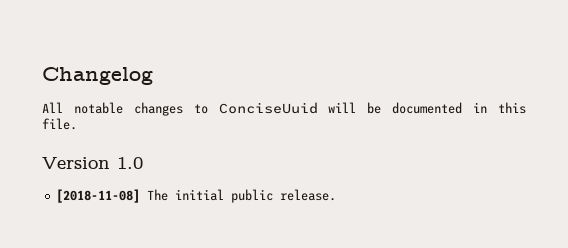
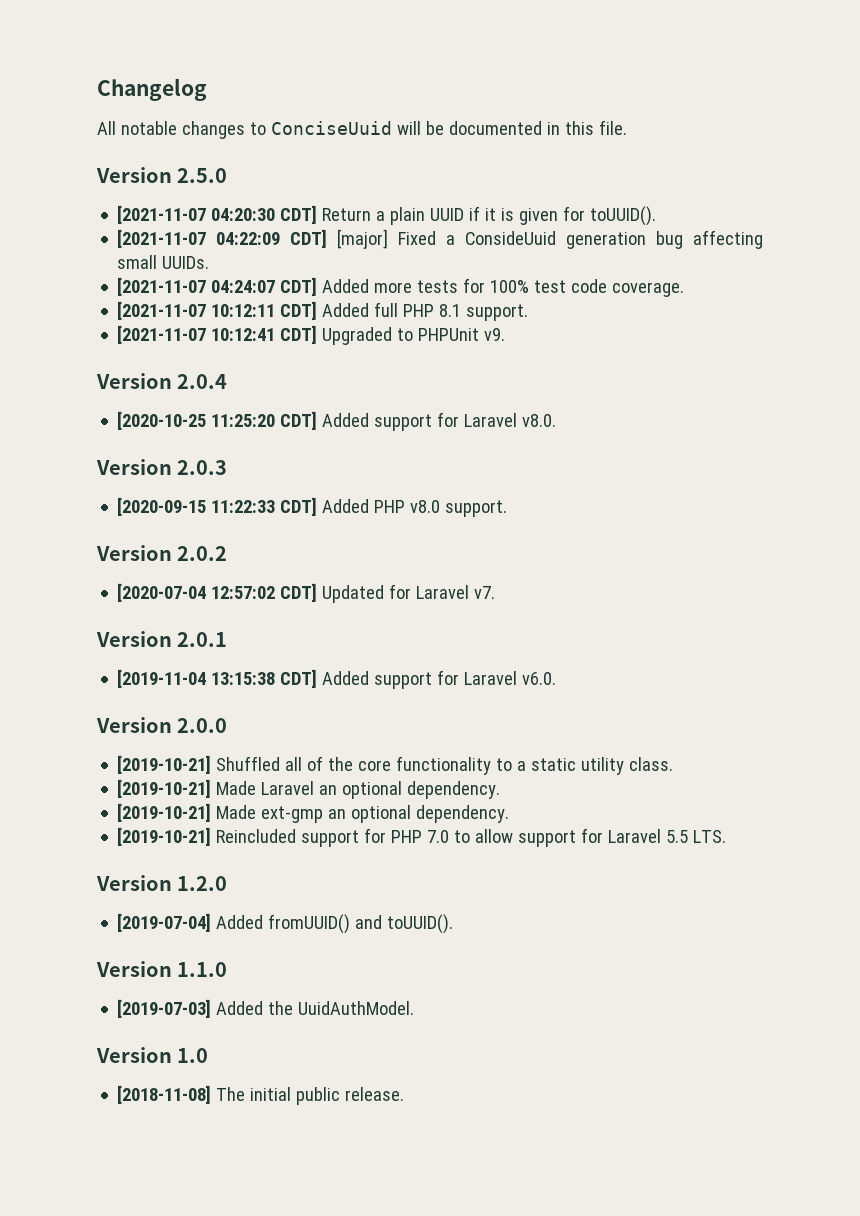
(77, 124) none -> [96,167,228,183] [117,205,657,226] [117,229,763,249] [117,255,210,269] [117,277,685,297] [117,301,529,321] [117,325,506,345] [96,373,228,389] [117,411,557,431] [96,459,228,475] [117,497,508,517] [96,545,228,561] [117,583,496,603] [96,631,228,647] [117,669,557,689] [96,717,228,733] [117,755,674,775] [117,779,501,799] [117,803,510,823] [117,827,727,847] [96,875,228,891] [117,913,454,934] [96,961,228,977] [117,999,415,1018] // Version 2.5.0 // [2021-11-07 04:20:30 CDT] Return a plain UUID if it is given for toUUID(). // [2021-11-07 04:22:09 CDT] [major] Fixed a ConsideUuid generation bug affecting small UUIDs. // [2021-11-07 04:24:07 CDT] Added more tests for 100% test code coverage. // [2021-11-07 10:12:11 CDT] Added full PHP 8.1 support. // [2021-11-07 10:12:41 CDT] Upgraded to PHPUnit v9. // Version 2.0.4 // [2020-10-25 11:25:20 CDT] Added support for Laravel v8.0. // Version 2.0.3 // [2020-09-15 11:22:33 CDT] Added PHP v8.0 support. // Version 2.0.2 // [2020-07-04 12:57:02 CDT] Updated for Laravel v7. // Version 2.0.1 // [2019-11-04 13:15:38 CDT] Added support for Laravel v6.0. // Version 2.0.0 // [2019-10-21] Shuffled all of the core functionality to a static utility class. // [2019-10-21] Made Laravel an optional dependency. // [2019-10-21] Made ext-gmp an optional dependency. // [2019-10-21] Reincluded support for PHP 7.0 to allow support for Laravel 5.5 LTS. // Version 1.2.0 // [2019-07-04] Added fromUUID() and toUUID(). // Version 1.1.0 // [2019-07-03] Added the UuidAuthModel.

